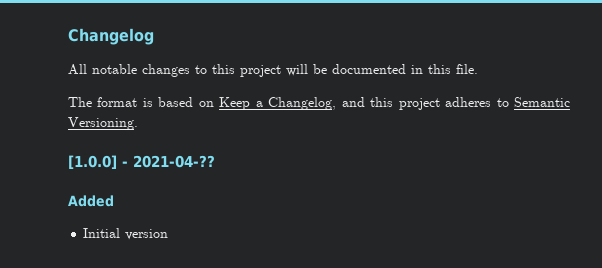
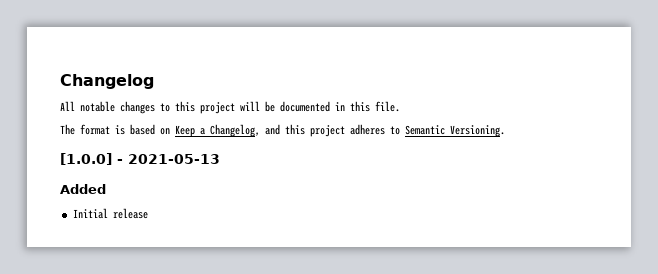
[133,155,215,168] 2021-04-?? -> [128,154,220,164] 2021-05-13
[125,229,169,240] version -> [112,208,148,219] release

